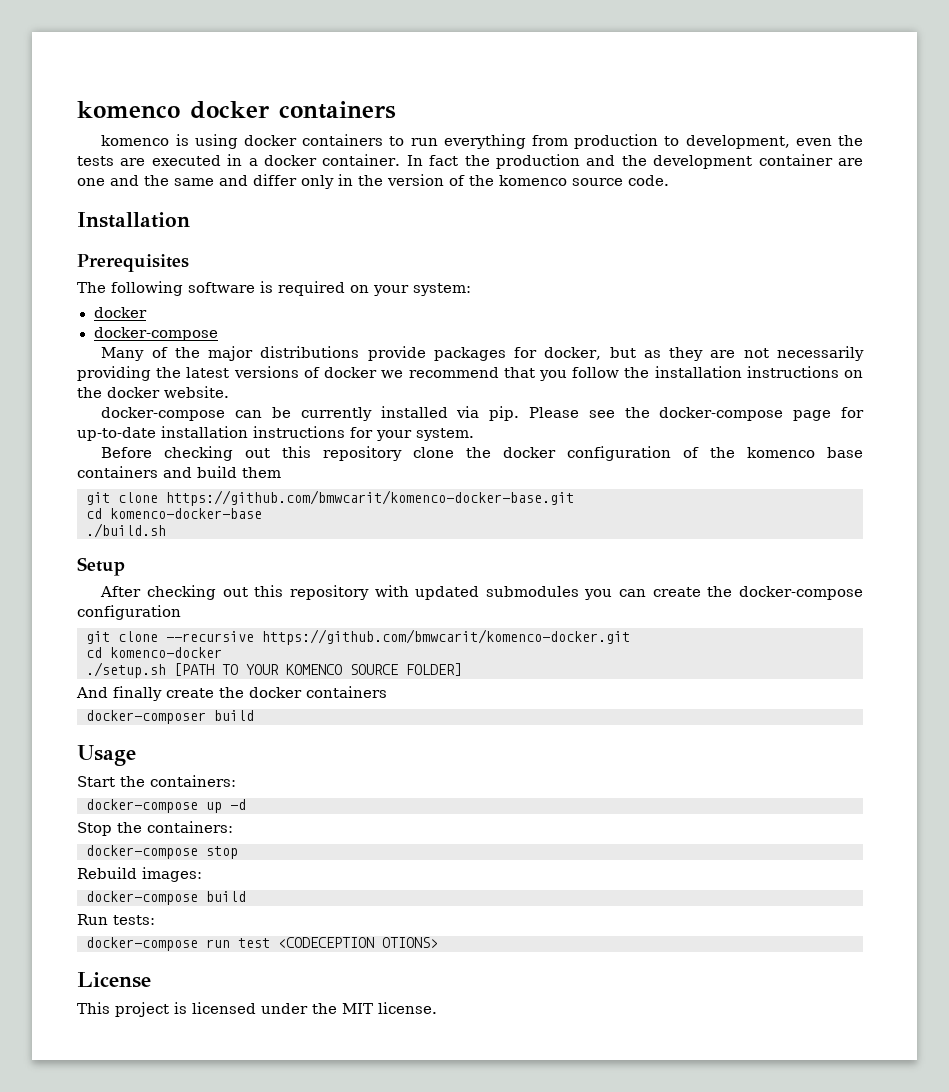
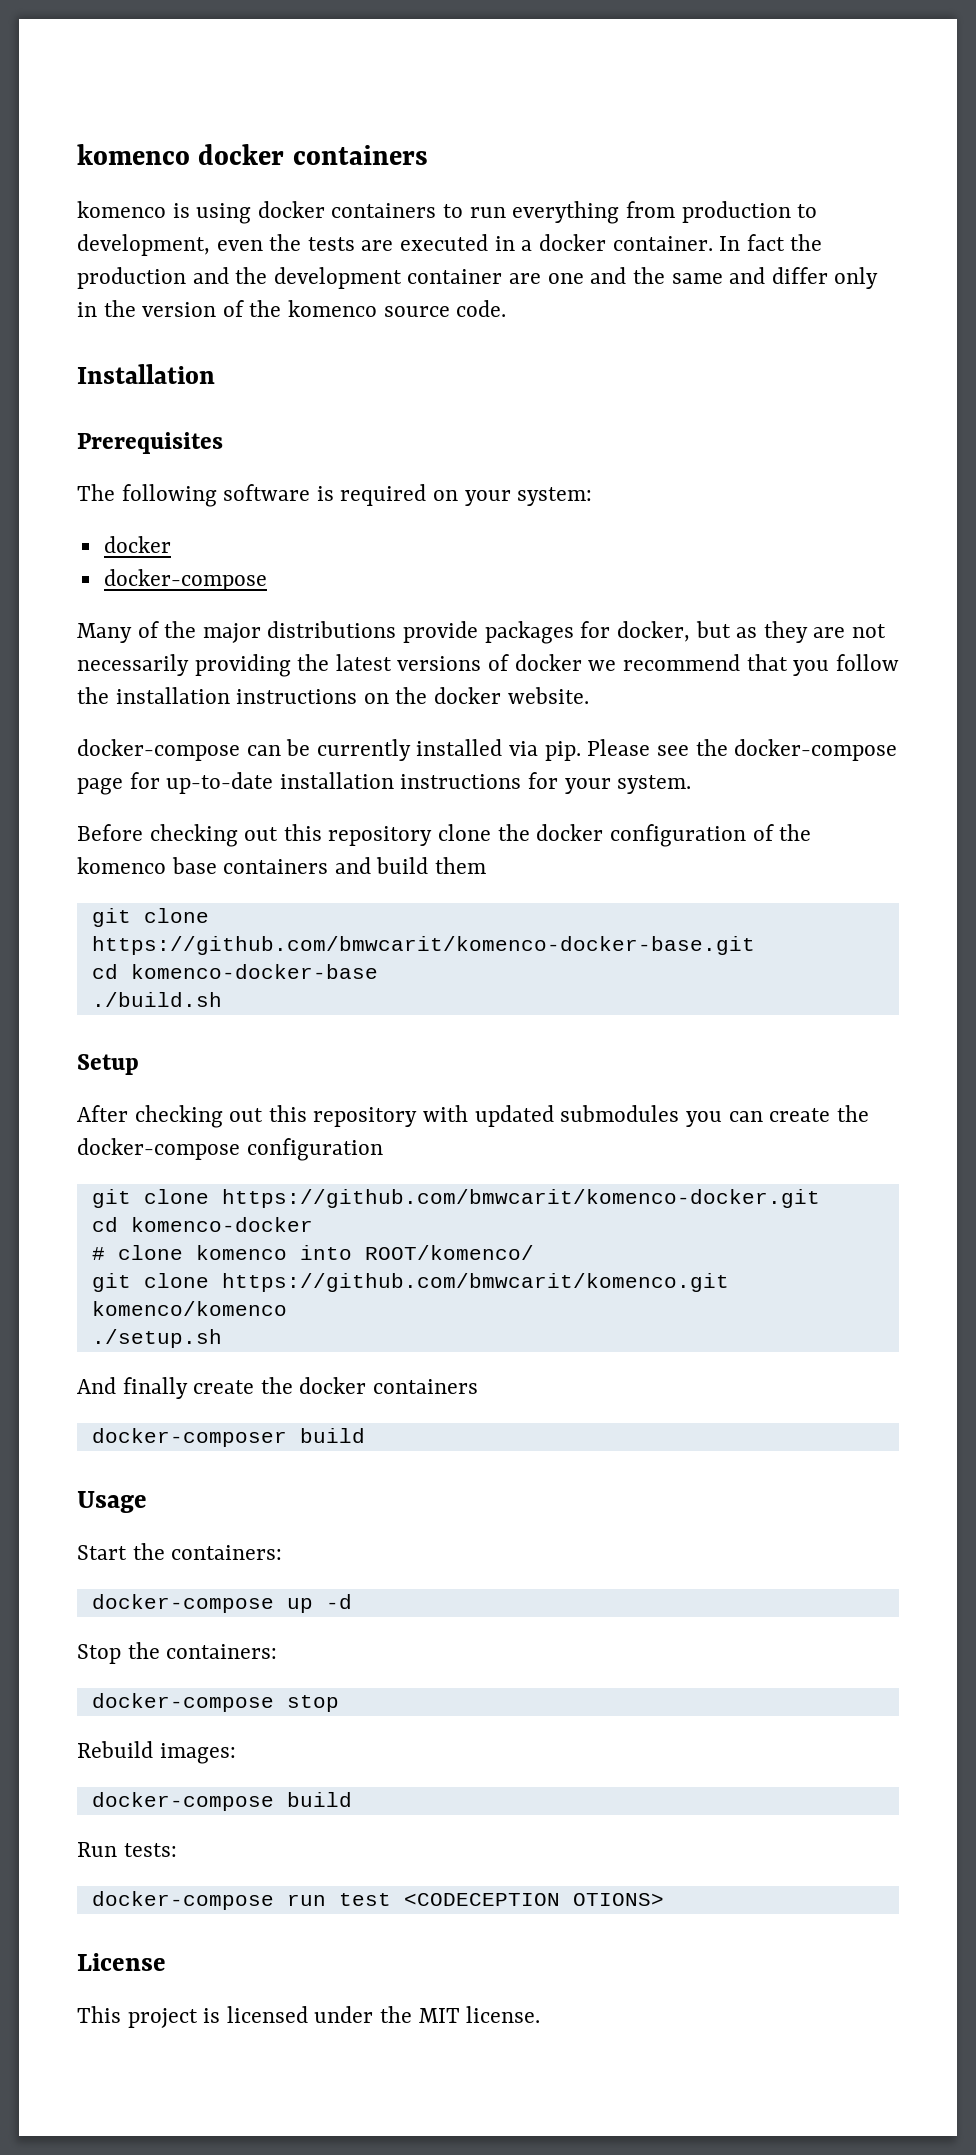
[166,631,254,642] --recursive -> (209, 1196) none
[86,662,462,678] ./setup.sh [PATH TO YOUR KOMENCO SOURCE FOLDER] -> [91,1245,534,1260] [91,1273,729,1292] [91,1301,287,1316] [91,1329,222,1348] # clone komenco into ROOT/komenco/ // git clone https://github.com/bmwcarit/komenco.git komenco/komenco // ./setup.sh

